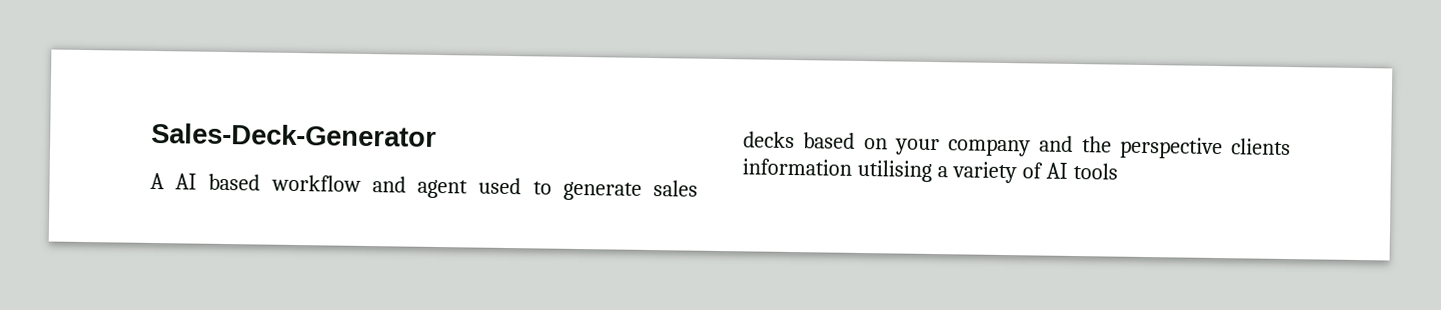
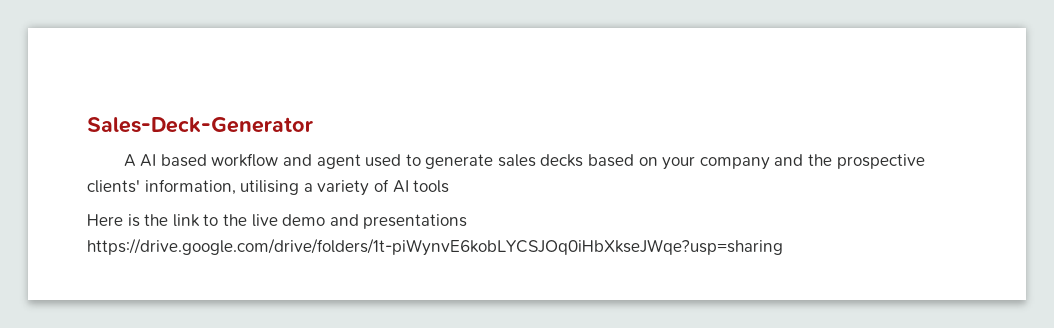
[1119,136,1291,160] [742,158,852,176] perspective clients information -> [836,154,925,169] [87,179,236,195] prospective clients' information,
(1118, 171) none -> [87,214,468,229] [87,238,783,256] // Here is the link to the live demo and presentations https://drive.google.com/drive/folders/1t-piWynvE6kobLYCSJOq0iHbXkseJWqe?usp=sharing

